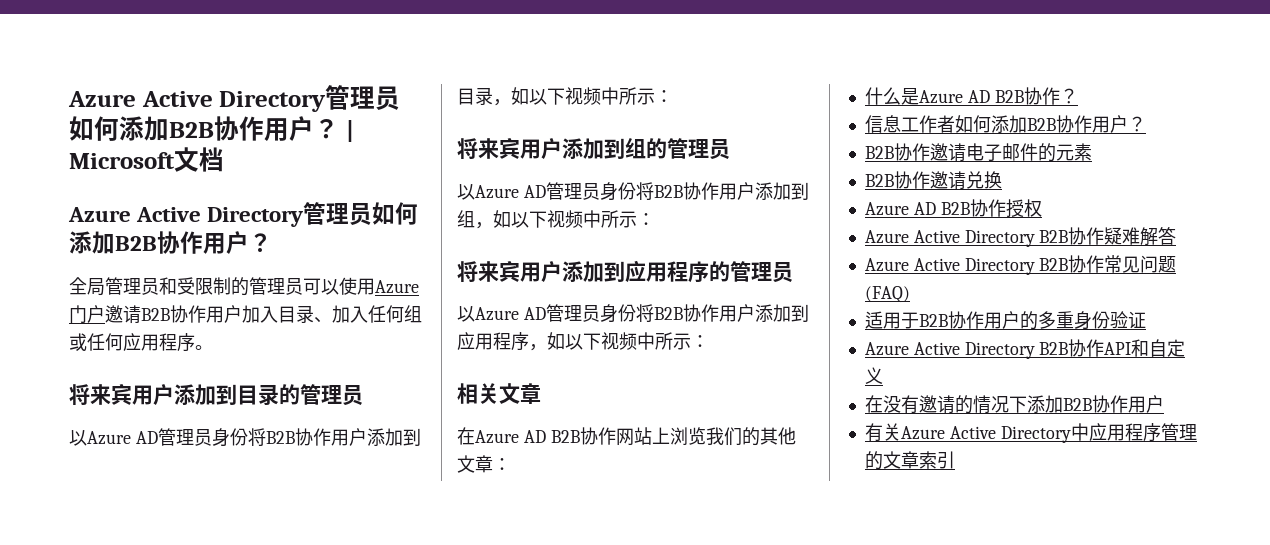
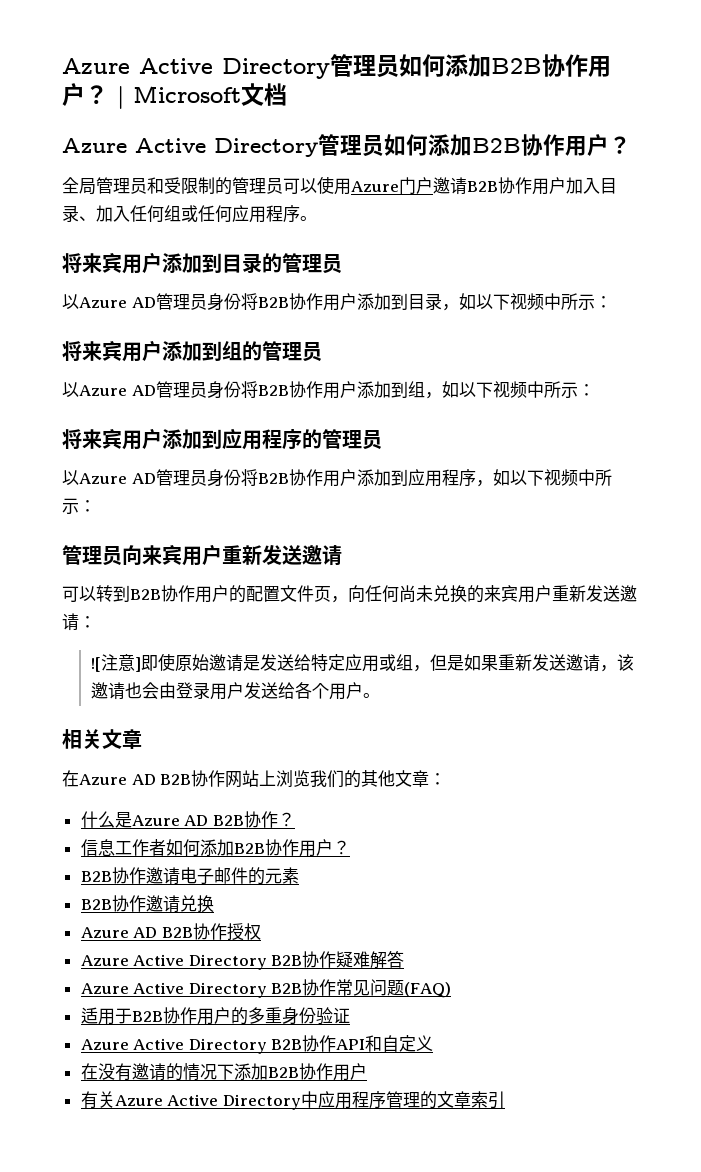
(709, 341) none -> [62,544,342,566] [62,585,637,603] [62,613,96,631] [90,653,634,672] [90,682,380,700] // 管理员向来宾用户重新发送邀请 // 可以转到B2B协作用户的配置文件页，向任何尚未兑换的来宾用户重新发送邀请： // ![注意]即使原始邀请是发送给特定应用或组，但是如果重新发送邀请，该邀请也会由登录用户发送给各个用户。

